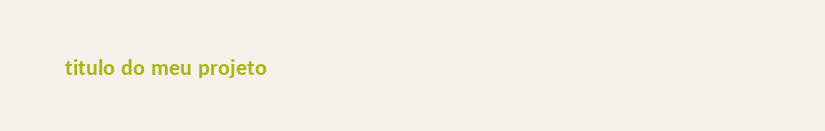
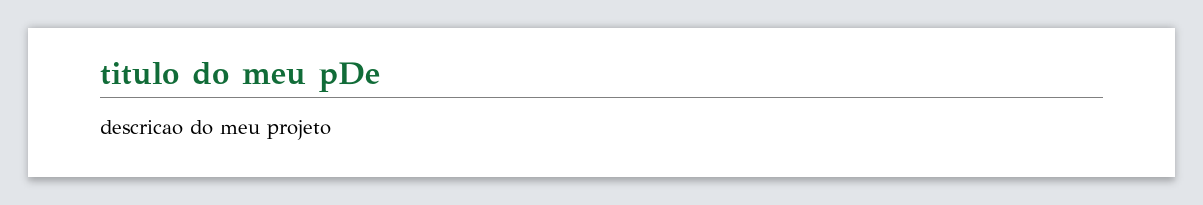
(192, 69) none -> [319,62,380,92] [100,120,260,135] pDe // descricao do meu

